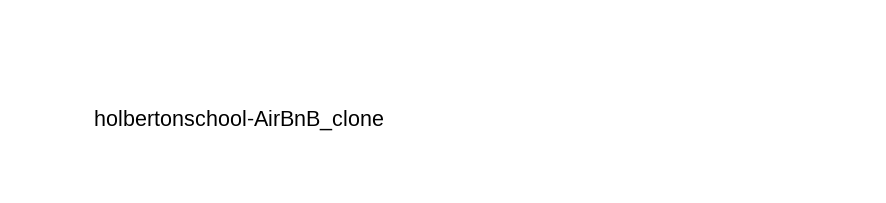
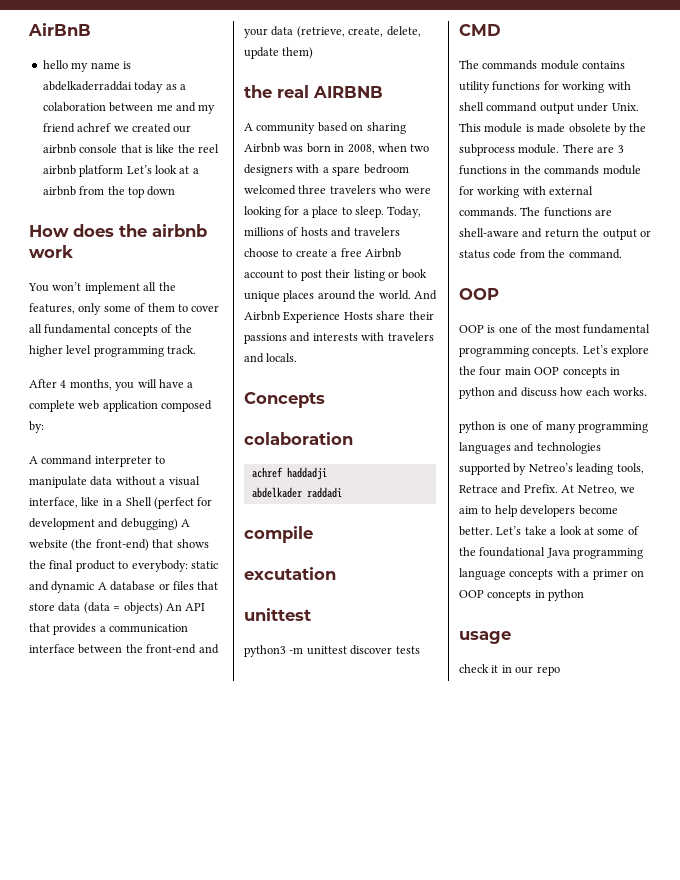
[94,110,384,131] holbertonschool-AirBnB_clone -> [28,23,91,36] [42,60,131,72] [42,81,186,93] [42,102,216,114] [42,123,192,133] [42,144,219,154] [42,165,199,177] [42,186,176,198] [29,224,207,237] [29,245,73,258] [28,282,176,294] [29,303,220,315] [29,324,192,336] [29,345,197,357] [29,379,194,391] [29,400,213,412] [29,421,44,433] [29,455,166,467] [29,476,200,488] [29,497,213,509] [29,518,191,530] [29,539,209,551] [29,560,218,572] [29,581,219,593] [29,602,206,614] [29,623,189,635] [29,644,219,654] [244,26,421,38] [244,47,314,59] [244,85,383,98] [244,122,406,134] [244,143,430,154] [244,164,409,176] [244,185,431,195] [244,206,422,218] [244,227,400,237] [244,248,401,258] [244,269,428,281] [244,290,437,302] [244,311,434,323] [244,332,434,344] [244,353,298,363] [244,392,325,408] [244,432,353,445] [251,467,327,480] [251,487,342,498] [244,526,313,543] [244,567,336,580] [244,608,311,621] [244,645,420,657] [459,24,501,36] [459,60,626,70] [459,81,631,93] [459,102,639,114] [459,123,647,135] [459,144,624,156] [459,165,641,175] [459,186,594,198] [459,207,613,217] [459,228,651,240] [459,249,622,259] [459,288,499,300] [459,324,651,334] [459,345,650,357] [459,366,620,378] [459,387,647,399] [459,421,648,433] [459,442,601,454] [459,463,644,475] [459,484,635,495] [459,505,618,517] [459,526,639,536] [459,547,644,559] [459,568,644,580] [459,589,585,601] [459,631,511,644] [459,664,560,676] AirBnB // hello my name is abdelkaderraddai today as a colaboration between me and my friend achref we created our airbnb console that is like the reel airbnb platform Let’s look at a airbnb from the top down // How does the airbnb work // You won’t implement all the features, only some of them to cover all fundamental concepts of the higher level programming track. // After 4 months, you will have a complete web application composed by: // A command interpreter to manipulate data without a visual interface, like in a Shell (perfect for development and debugging) A website (the front-end) that shows the final product to everybody: static and dynamic A database or files that store data (data = objects) An API that provides a communication interface between the front-end and your data (retrieve, create, delete, update them) // the real AIRBNB // A community based on sharing Airbnb was born in 2008, when two designers with a spare bedroom welcomed three travelers who were looking for a place to sleep. Today, millions of hosts and travelers choose to create a free Airbnb account to post their listing or book unique places around the world. And Airbnb Experience Hosts share their passions and interests with travelers and locals. // Concepts // colaboration // achref haddadji // abdelkader raddadi // compile // excutation // unittest // python3 -m unittest discover tests // CMD // The commands module contains utility functions for working with shell command output under Unix. This module is made obsolete by the subprocess module. There are 3 functions in the commands module for working with external commands. The functions are shell-aware and return the output or status code from the command. // OOP // OOP is one of the most fundamental programming concepts. Let’s explore the four main OOP concepts in python and discuss how each works. // python is one of many programming languages and technologies supported by Netreo’s leading tools, Retrace and Prefix. At Netreo, we aim to help developers become better. Let’s take a look at some of the foundational Java programming language concepts with a primer on OOP concepts in python // usage // check it in our repo

